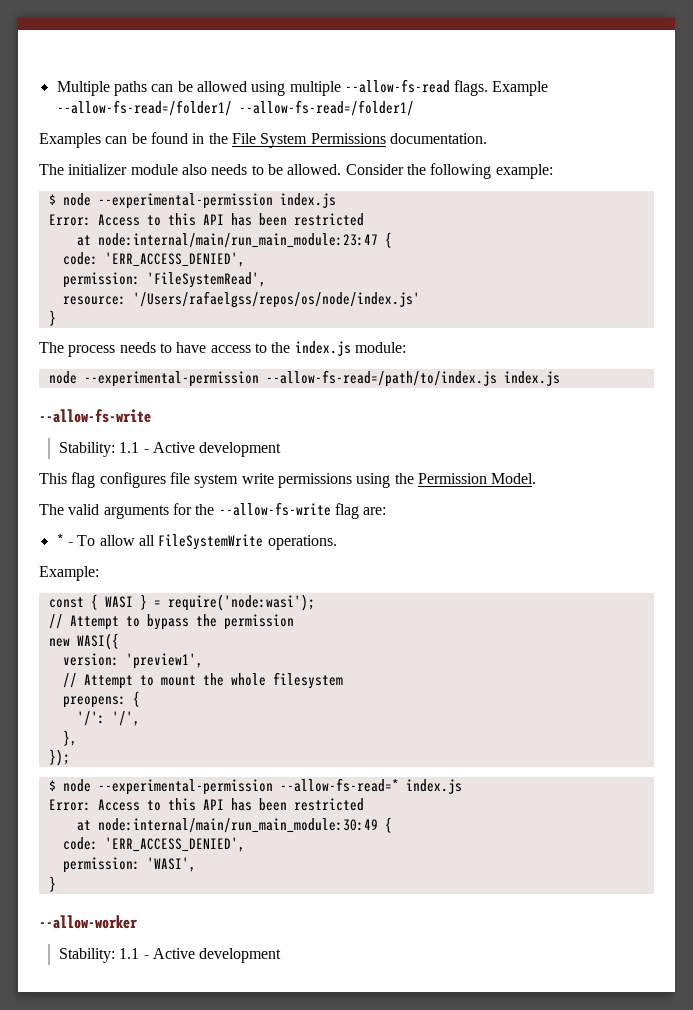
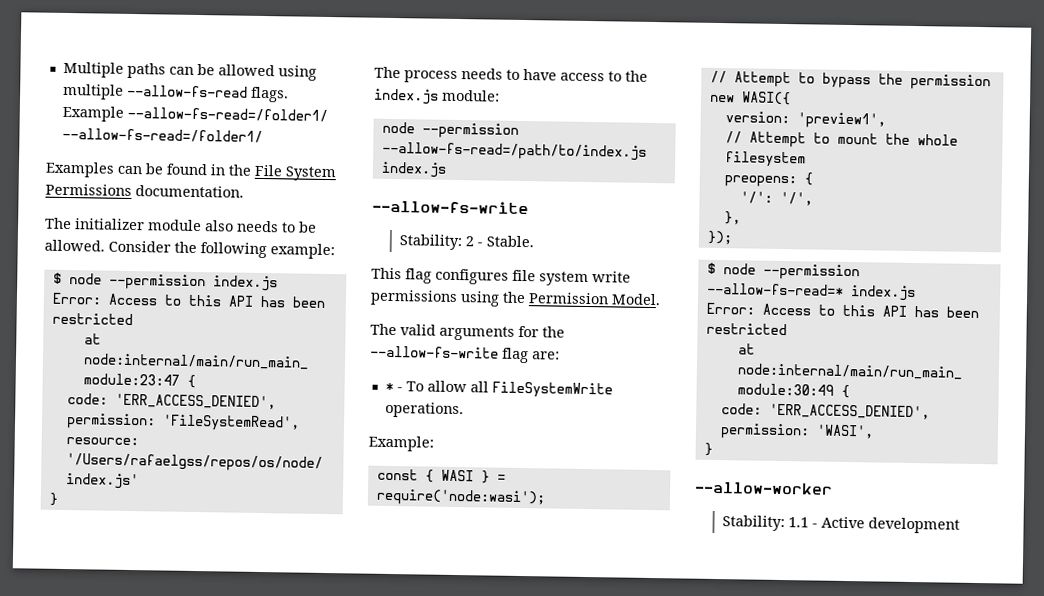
[97,193,273,209] --experimental-permission -> [108,273,206,291] --permission
[83,371,259,387] --experimental-permission -> [421,122,519,139] --permission
[119,442,282,457] 1.1 - Active development -> [465,235,535,248] 2 - Stable.
[97,779,273,795] --experimental-permission -> [762,263,860,281] --permission

